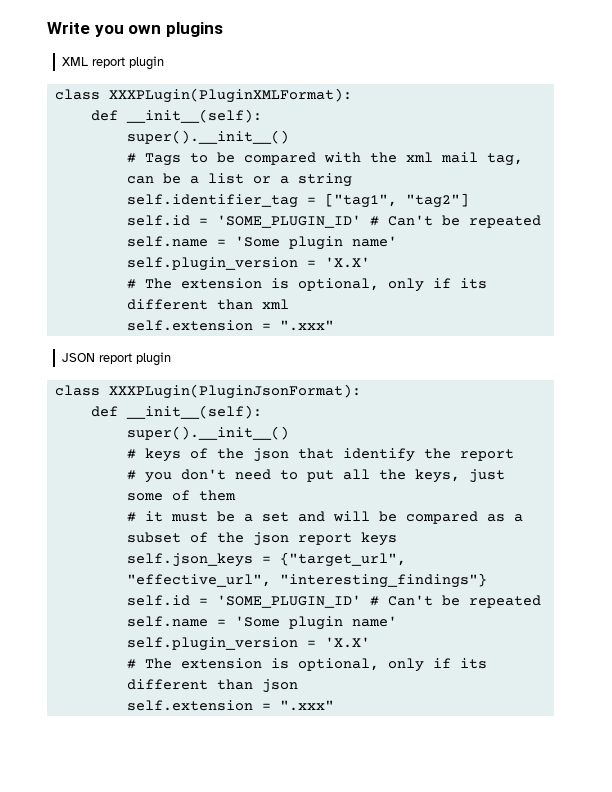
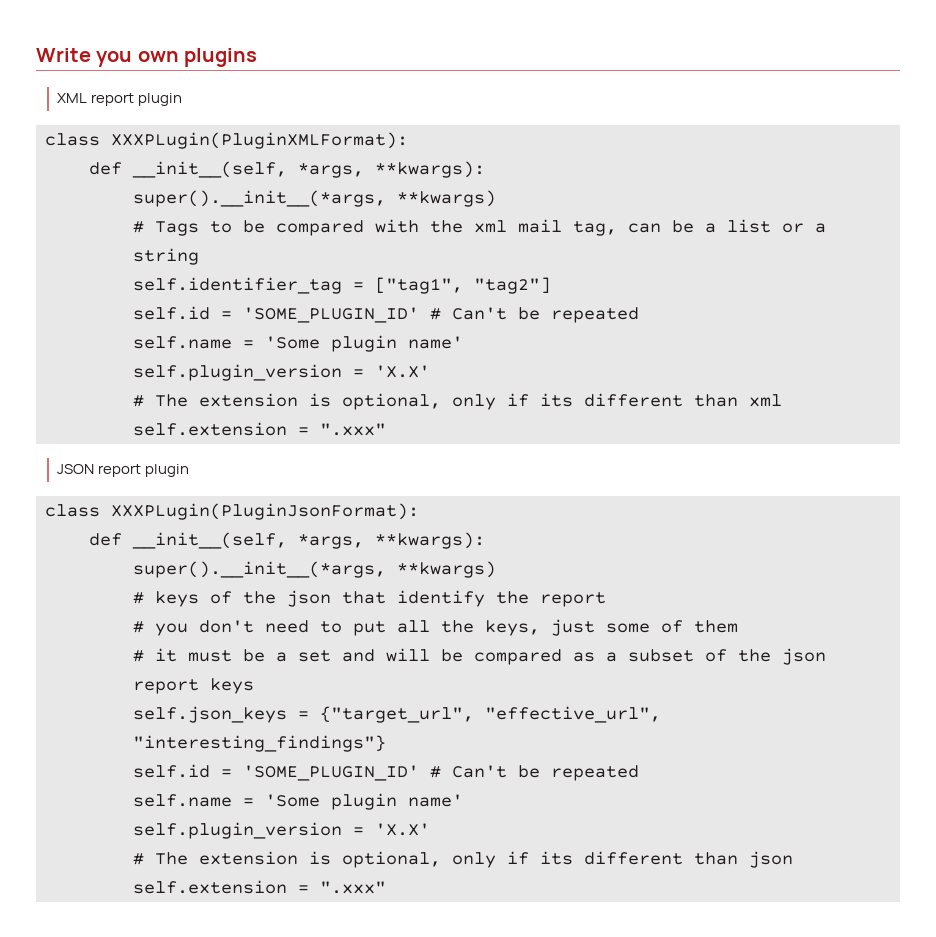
[125,109,262,123] [126,130,289,144] __init__(self): // super().__init__() -> [132,161,485,178] [133,190,496,207] __init__(self, *args, **kwargs): // super().__init__(*args, **kwargs)
[125,405,262,419] [126,426,289,440] __init__(self): // super().__init__() -> [132,532,485,549] [133,561,496,578] __init__(self, *args, **kwargs): // super().__init__(*args, **kwargs)

